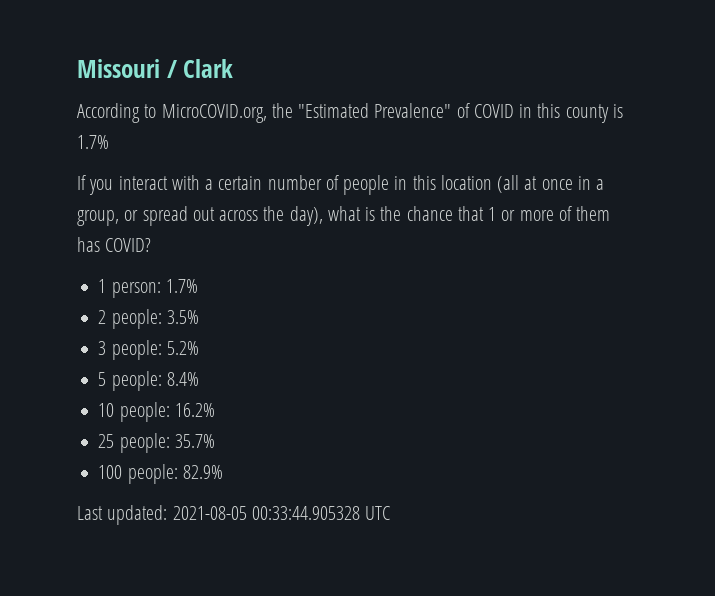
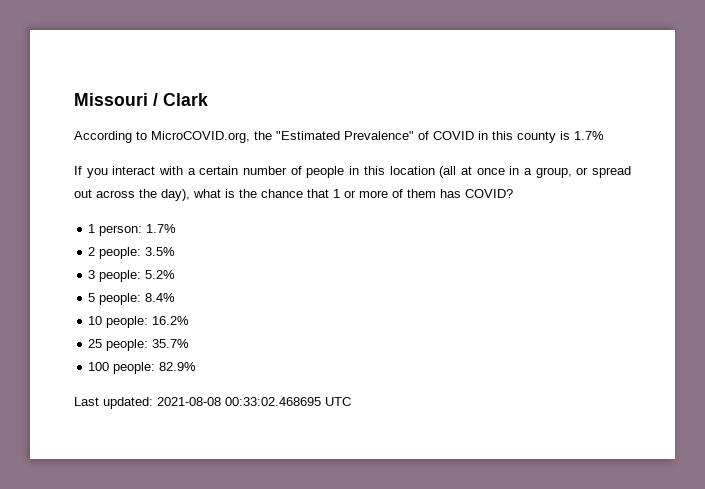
[172,506,360,520] 2021-08-05 00:33:44.905328 -> [157,397,321,406] 2021-08-08 00:33:02.468695

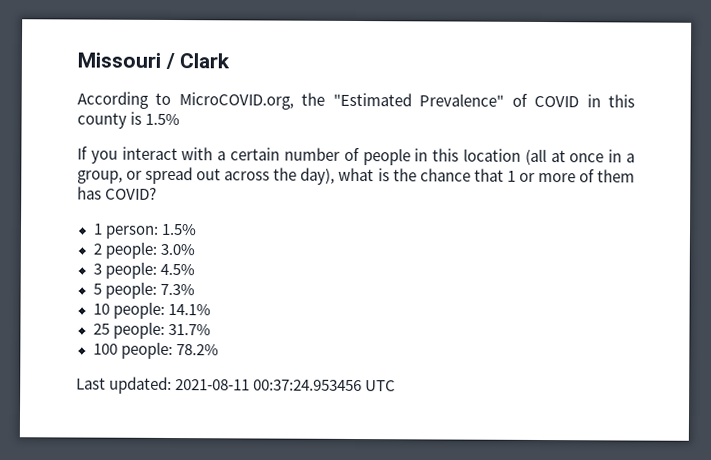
[574,131,604,140] 1.7% -> [145,113,181,126] 1.5%
[146,224,177,233] 1.7% -> [160,223,197,236] 1.5%
[145,247,176,256] 3.5% -> [159,243,195,256] 3.0%
[145,270,176,279] 5.2% -> [159,263,195,276] 4.5%
[145,293,176,302] 8.4% -> [159,283,195,296] 7.3%
[152,316,190,325] 16.2% -> [167,303,211,316] 14.1%
[152,339,190,348] 35.7% -> [167,323,211,336] 31.7%
[159,362,197,371] 82.9% -> [175,344,219,356] 78.2%
[157,397,321,406] 2021-08-08 00:33:02.468695 -> [175,379,363,392] 2021-08-11 00:37:24.953456

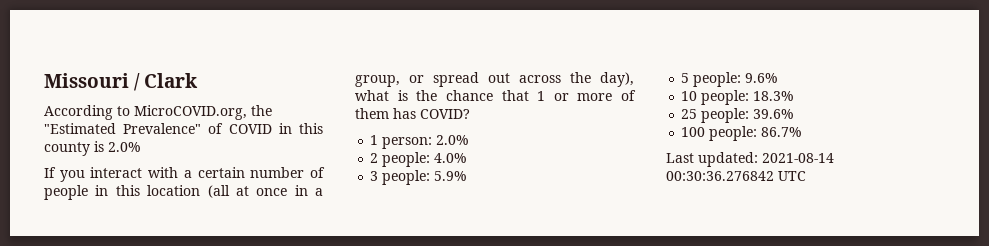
[145,113,181,126] 1.5% -> [108,142,141,152] 2.0%
[160,223,197,236] 1.5% -> [436,135,470,145] 2.0%
[159,243,195,256] 3.0% -> [434,153,468,163] 4.0%
[159,263,195,276] 4.5% -> [434,171,468,181] 5.9%
[159,283,195,296] 7.3% -> [745,73,779,83] 9.6%
[167,303,211,316] 14.1% -> [753,91,795,101] 18.3%
[167,323,211,336] 31.7% -> [753,109,795,119] 39.6%
[175,344,219,356] 78.2% -> [761,127,803,137] 86.7%
[175,379,363,392] 2021-08-11 00:37:24.953456 -> [762,153,834,163] [666,171,774,181] 2021-08-14 00:30:36.276842

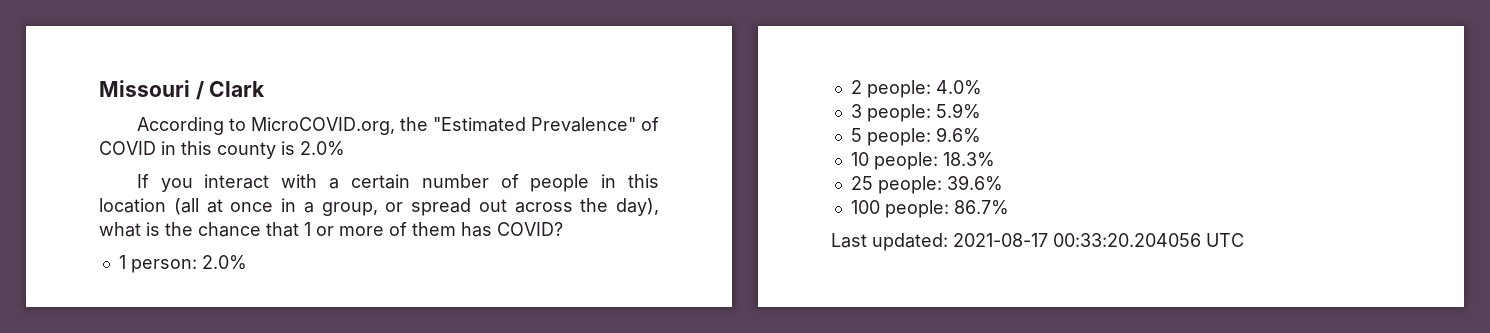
[762,153,834,163] [666,171,774,181] 2021-08-14 00:30:36.276842 -> [953,233,1201,247] 2021-08-17 00:33:20.204056

